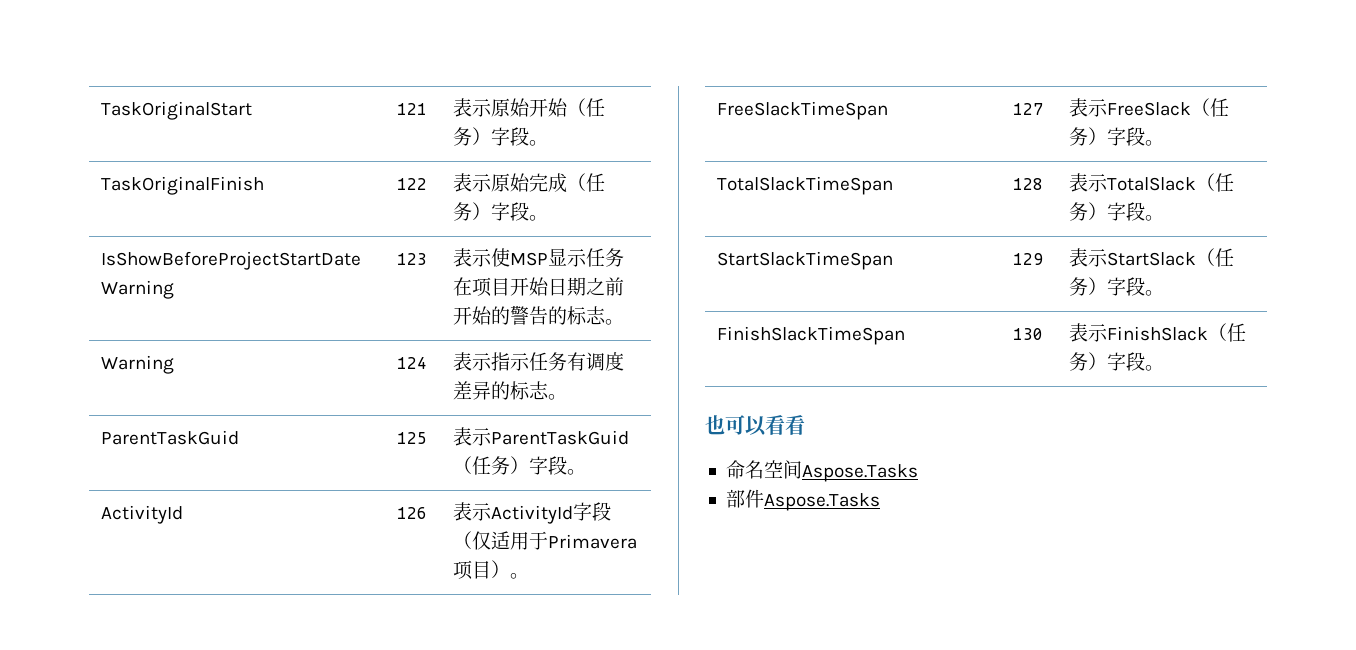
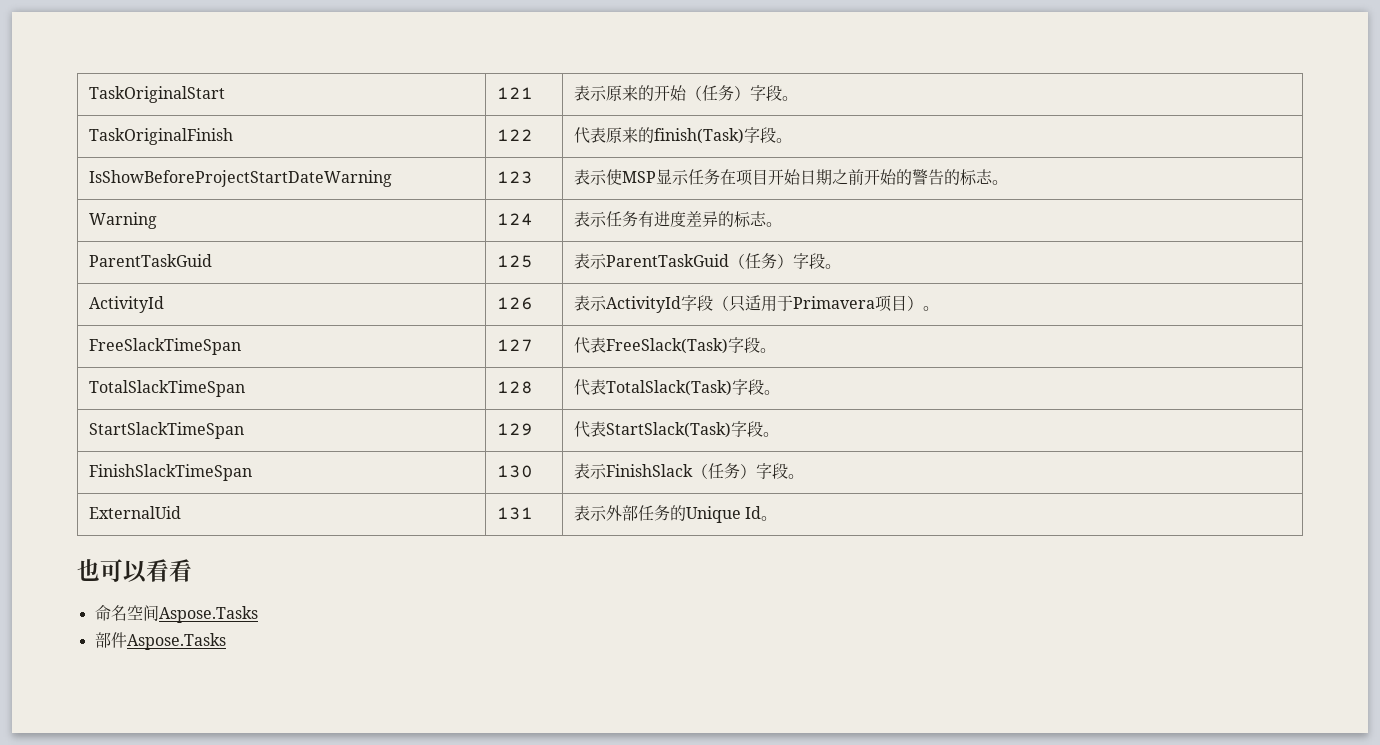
[510,98,531,117] 始 -> [622,85,655,101] 来的
[453,173,606,193] [453,202,492,221] 表示原始完成（任务） -> [574,127,745,144] 代表原来的finish(Task)
[491,352,606,371] 指示任务有调 -> [606,211,671,227] 任务有进
[472,531,492,550] 仅 -> [729,295,746,312] 只
[1069,98,1230,117] [1069,127,1108,146] 表示FreeSlack（任务） -> [574,337,729,354] 代表FreeSlack(Task)
[1069,173,1235,192] [1069,202,1108,221] 表示TotalSlack（任务） -> [574,379,733,396] 代表TotalSlack(Task)
[1069,248,1235,267] [1069,277,1108,296] 表示StartSlack（任务） -> [574,421,732,438] 代表StartSlack(Task)
(1165, 368) none -> [89,506,182,519] [497,507,534,520] [574,505,778,523] // ExternalUid | 131 | 表示外部任务的Unique Id。

